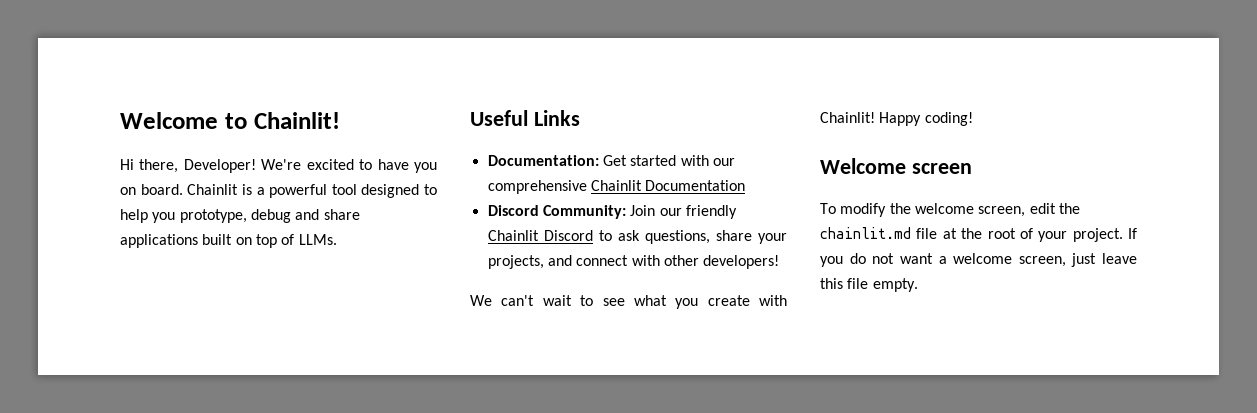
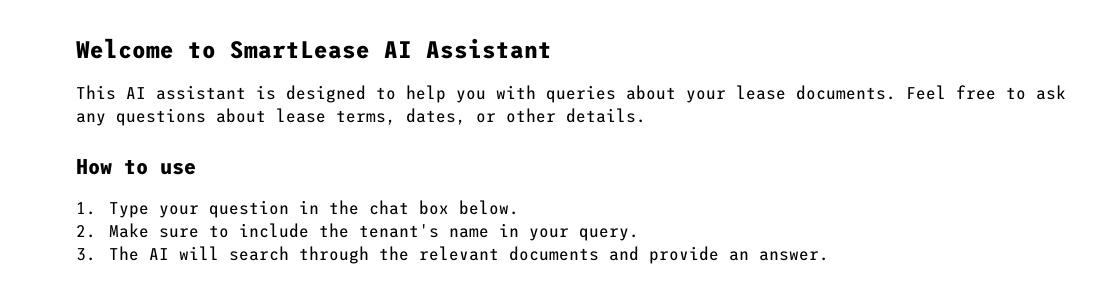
[253,112,340,129] [120,159,437,173] [120,184,437,198] [120,209,360,223] [120,234,337,248] [470,110,580,126] [487,155,735,166] [487,180,746,194] [487,205,737,219] [487,230,787,244] [487,255,780,269] [470,295,787,309] [820,112,973,126] [820,158,972,174] [820,203,1080,217] [820,227,1137,242] [820,253,1137,267] [820,278,918,292] Chainlit! // Hi there, Developer! We're excited to have you on board. Chainlit is a powerful tool designed to help you prototype, debug and share applications built on top of LLMs. // Useful Links // Documentation: Get started with our comprehensive Chainlit Documentation // Discord Community: Join our friendly Chainlit Discord to ask questions, share your projects, and connect with other developers! // We can't wait to see what you create with Chainlit! Happy coding! // Welcome screen // To modify the welcome screen, edit the chainlit.md file at the root of your project. If you do not want a welcome screen, just leave this file empty. -> [230,38,552,59] [76,85,1066,103] [76,108,646,126] [76,158,196,175] [76,200,520,218] [76,223,640,241] [76,246,830,264] SmartLease AI Assistant // This AI assistant is designed to help you with queries about your lease documents. Feel free to ask any questions about lease terms, dates, or other details. // How to use // 1. Type your question in the chat box below. // 2. Make sure to include the tenant's name in your query. // 3. The AI will search through the relevant documents and provide an answer.

